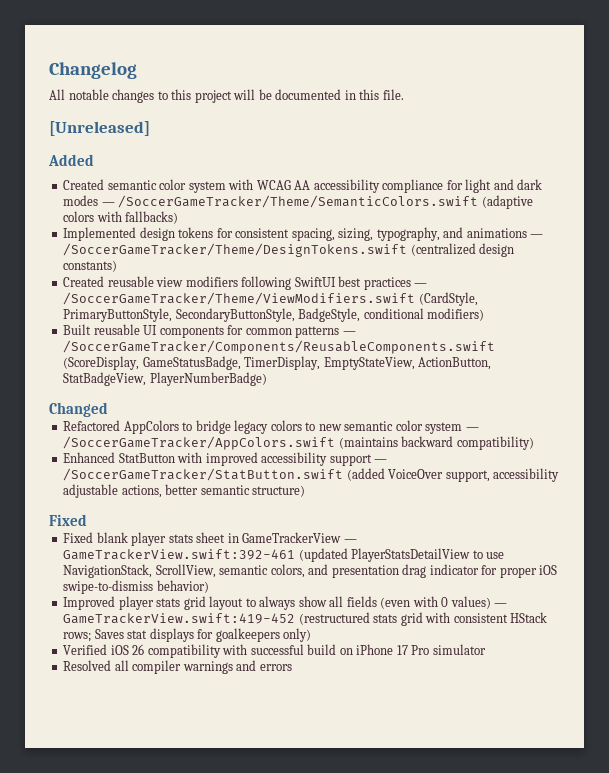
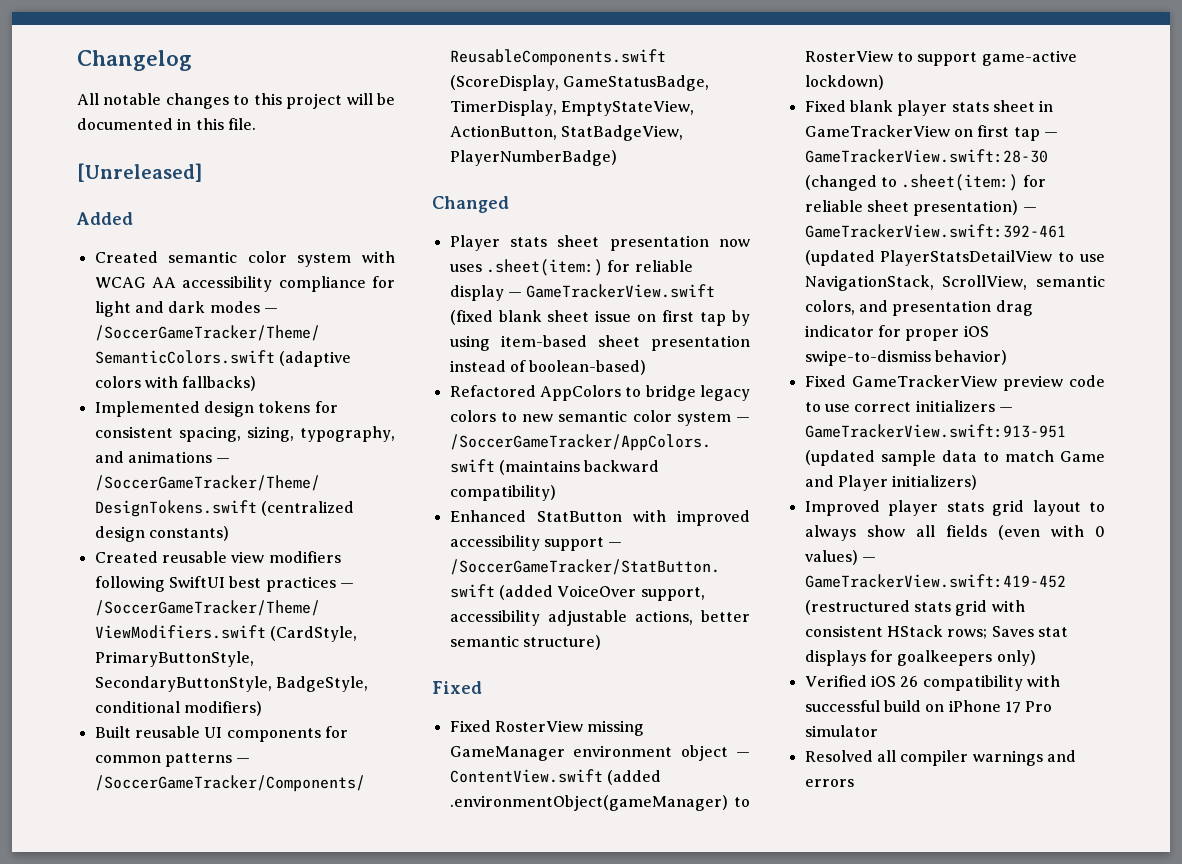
(108, 409) none -> [449,235,750,251] [449,259,693,276] [449,284,716,301] [449,310,750,326] [449,335,750,351] [449,360,647,375] // Player stats sheet presentation now uses .sheet(item:) for reliable display — GameTrackerView.swift (fixed blank sheet issue on first tap by using item-based sheet presentation instead of boolean-based)
(87, 520) none -> [449,720,645,736] [449,745,750,761] [449,769,661,785] [449,795,750,811] [804,50,1077,66] [804,75,884,90] // Fixed RosterView missing GameManager environment object — ContentView.swift (added .environmentObject(gameManager) to RosterView to support game-active lockdown)
(342, 537) none -> [953,125,1058,141] [804,149,1048,163] [804,174,1046,191] [804,200,1019,216] on first tap — GameTrackerView.swift:28-30 (changed to .sheet(item:) for reliable sheet presentation)
(209, 586) none -> [804,375,1105,391] [804,400,1013,412] [804,424,1066,438] [804,450,1105,466] [804,475,978,491] // Fixed GameTrackerView preview code to use correct initializers — GameTrackerView.swift:913-951 (updated sample data to match Game and Player initializers)

